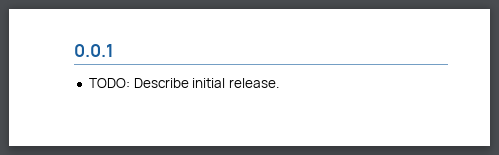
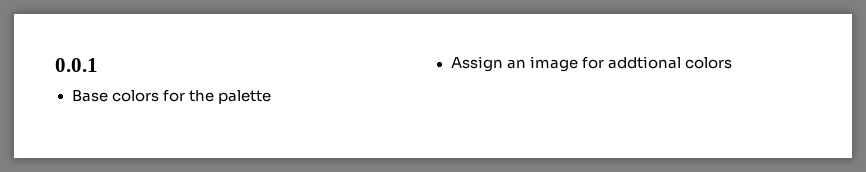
[88,78,279,88] TODO: Describe initial release. -> [71,90,271,104] [450,56,732,72] Base colors for the palette // Assign an image for addtional colors

